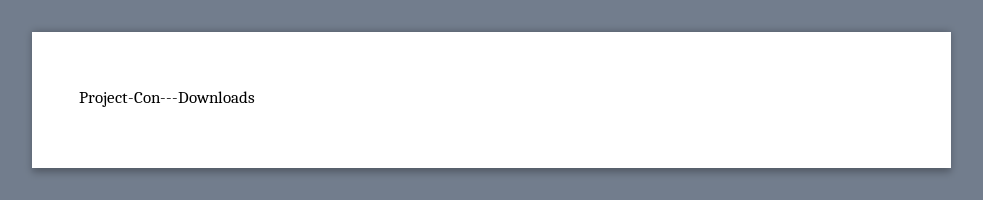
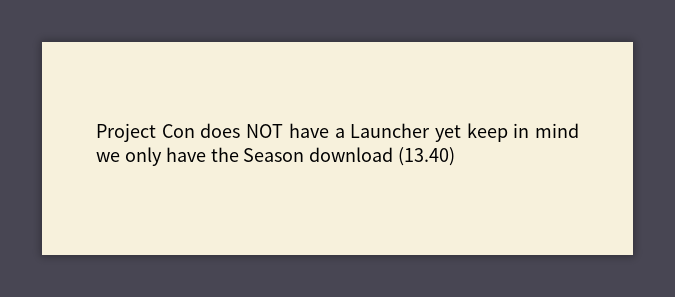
[79,91,255,107] Project-Con---Downloads -> [96,123,579,142] [96,147,456,166] Project Con does NOT have a Launcher yet keep in mind we only have the Season download (13.40)

